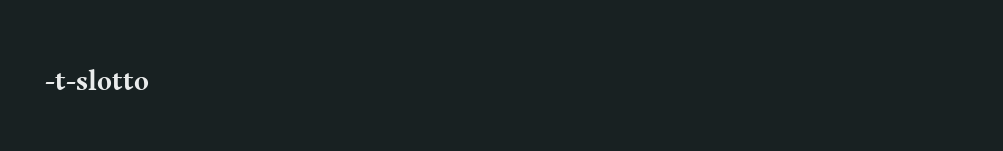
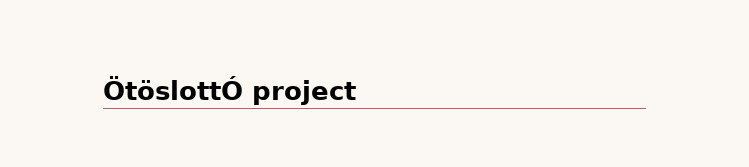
[45,69,149,90] -t-slotto -> [103,76,356,105] ÖtöslottÓ project

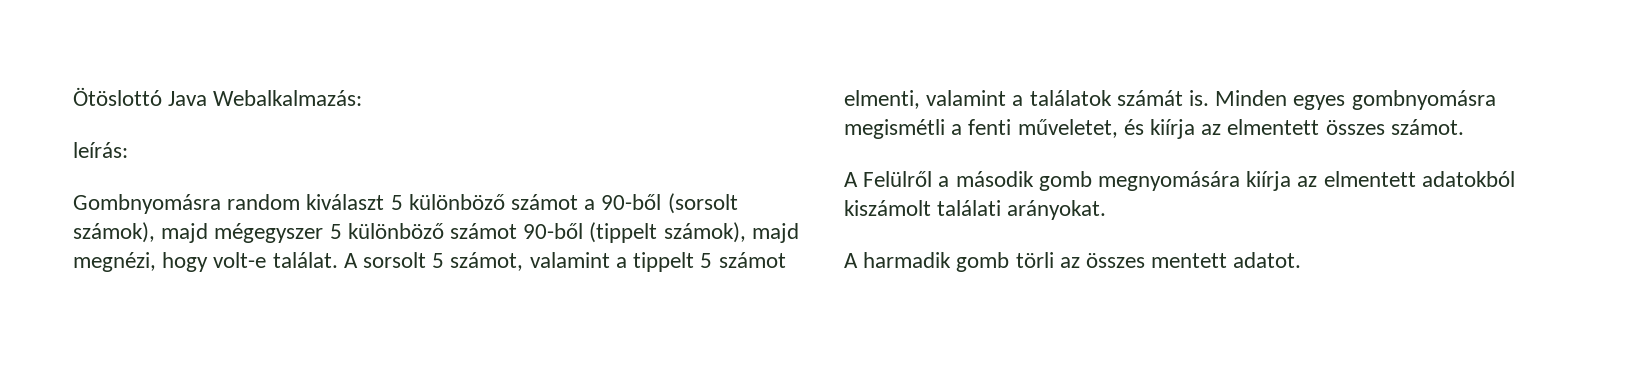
[103,76,356,105] ÖtöslottÓ project -> [73,87,363,106] [73,142,128,158] [73,193,738,214] [73,222,799,243] [73,252,786,272] [844,90,1496,110] [844,119,1464,139] [844,171,1515,191] [844,200,1107,220] [844,252,1302,272] Ötöslottó Java Webalkalmazás: // leírás: // Gombnyomásra random kiválaszt 5 különböző számot a 90-ből (sorsolt számok), majd mégegyszer 5 különböző számot 90-ből (tippelt számok), majd megnézi, hogy volt-e találat. A sorsolt 5 számot, valamint a tippelt 5 számot elmenti, valamint a találatok számát is. Minden egyes gombnyomásra megismétli a fenti műveletet, és kiírja az elmentett összes számot. // A Felülről a második gomb megnyomására kiírja az elmentett adatokból kiszámolt találati arányokat. // A harmadik gomb törli az összes mentett adatot.

